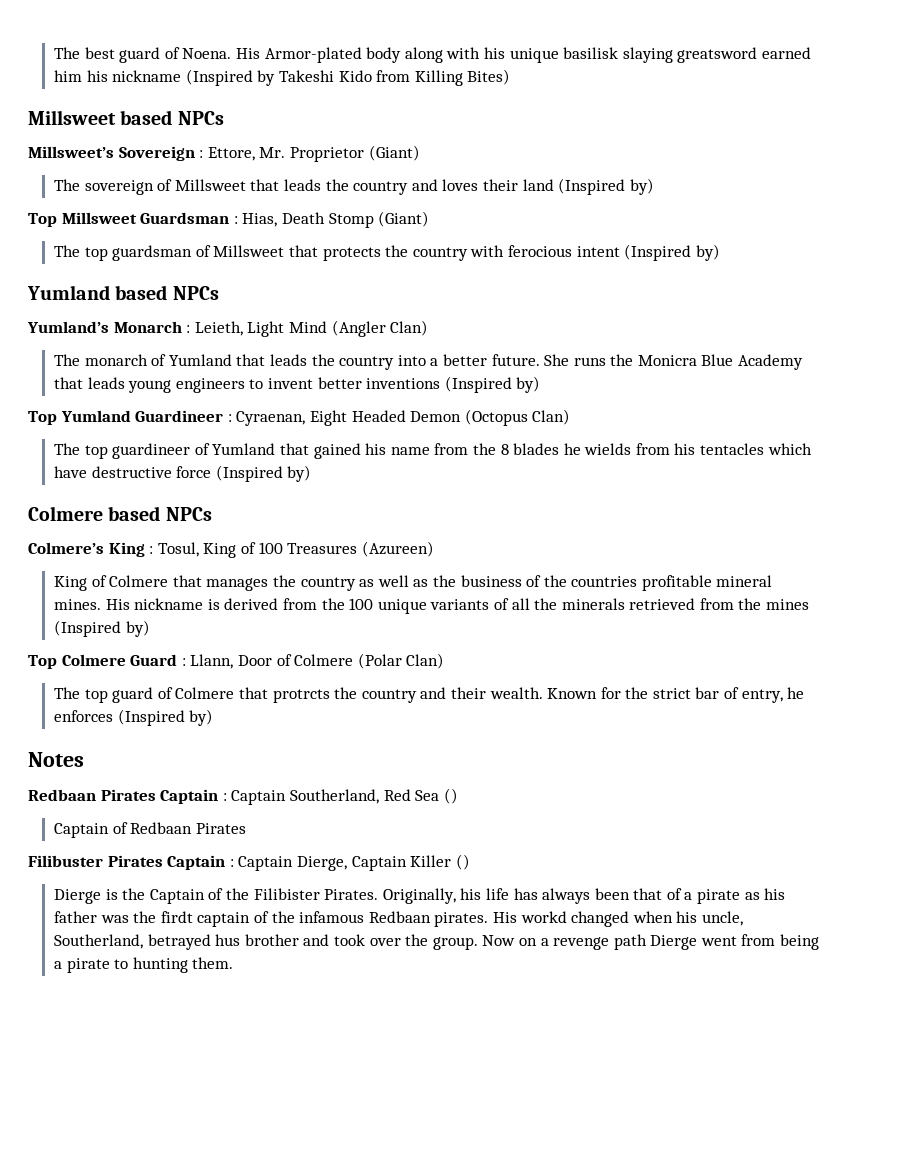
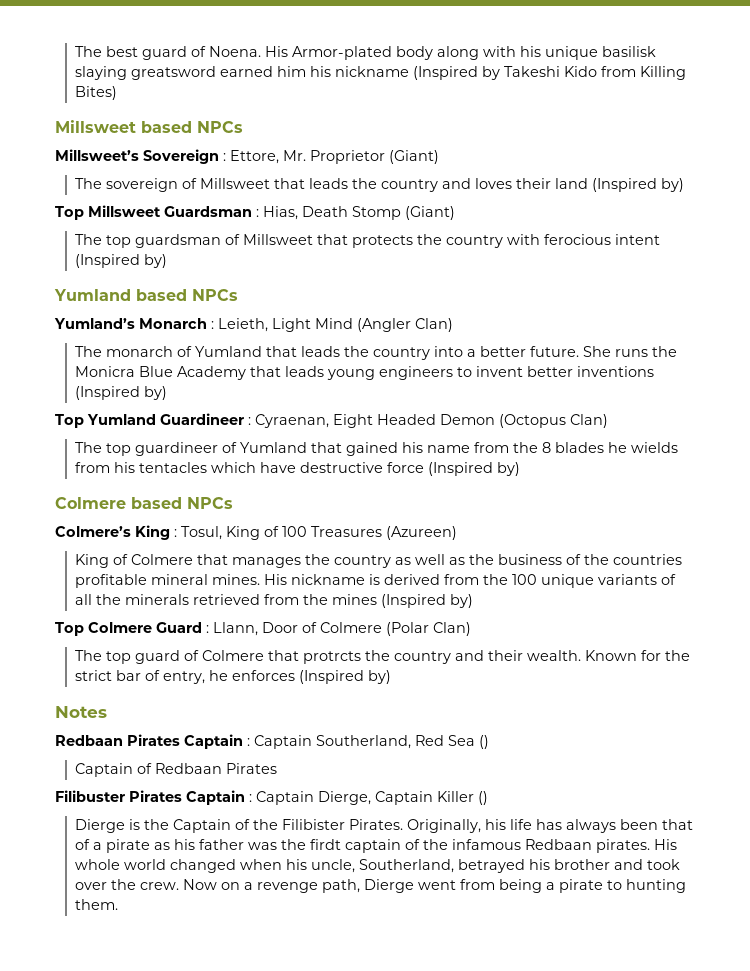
[520,911,567,923] workd -> [75,859,167,870] whole world
[215,934,241,946] hus -> [529,859,551,870] his
[432,937,478,950] group. -> [140,882,180,890] crew.
[613,934,647,950] path -> [322,879,361,893] path,

